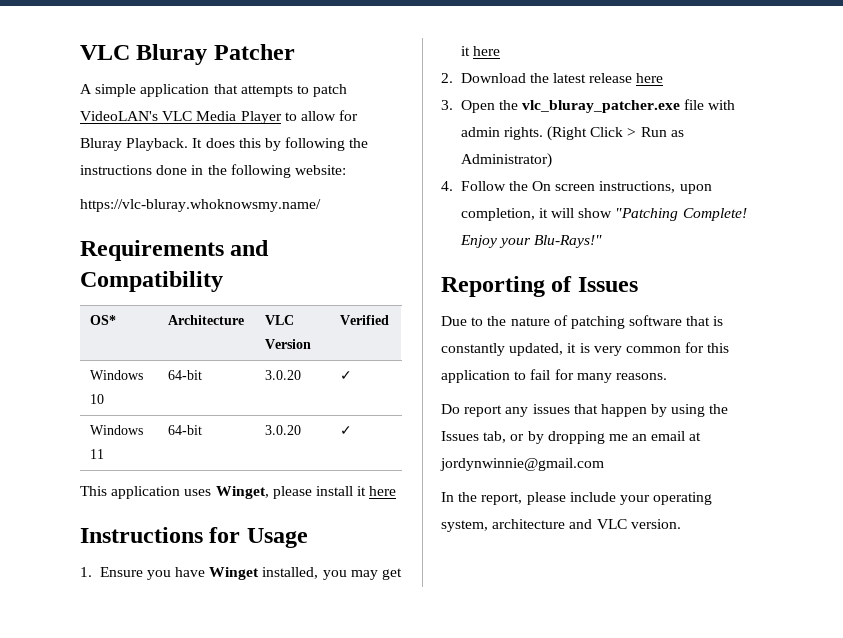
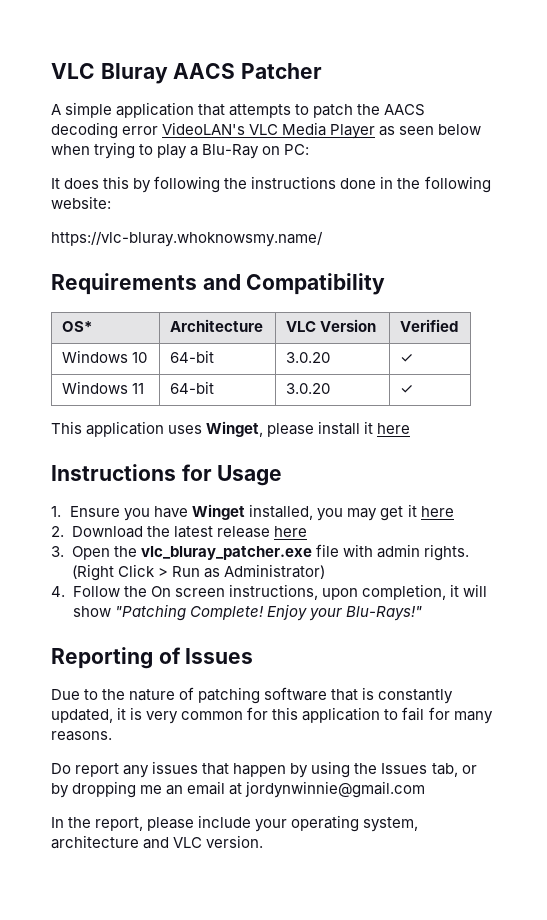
(208, 54) none -> [173,63,236,79] AACS
[80,110,359,124] [80,138,189,151] VideoLAN's VLC Media Player to allow for Bluray Playback. -> [357,104,426,116] [51,122,482,139] [51,142,310,159] the AACS decoding error VideoLAN's VLC Media Player as seen below when trying to play a Blu-Ray on PC: //

